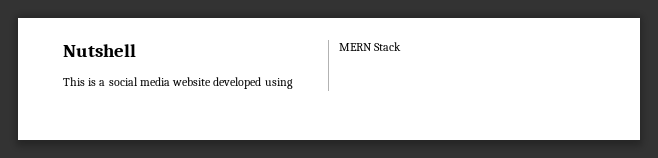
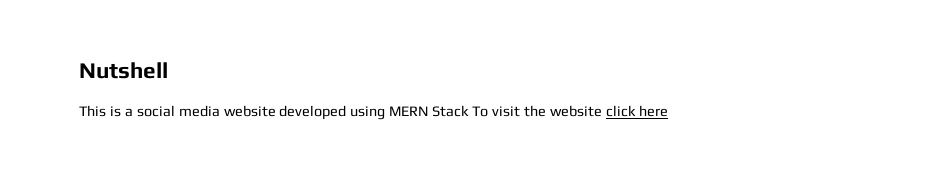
(402, 46) none -> [472,105,668,117] To visit the website click here

